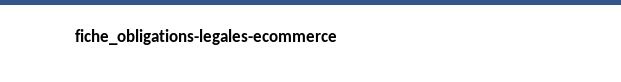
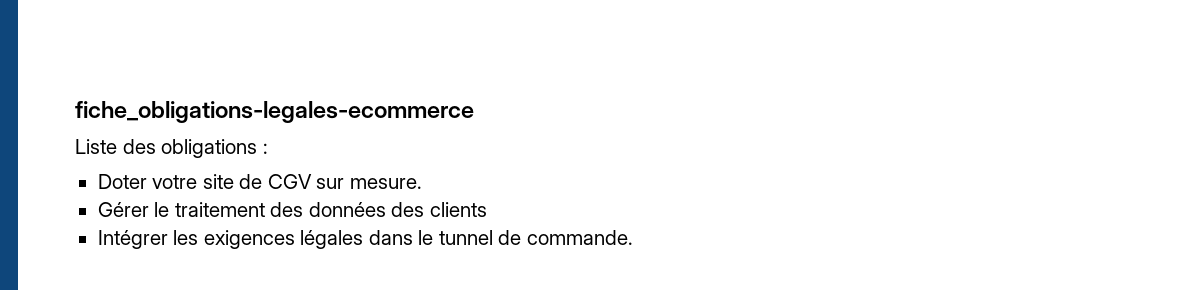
(337, 37) none -> [75,139,268,158] [97,174,422,189] [97,202,487,217] [97,230,633,249] // Liste des obligations : // Doter votre site de CGV sur mesure. // Gérer le traitement des données des clients // Intégrer les exigences légales dans le tunnel de commande.

